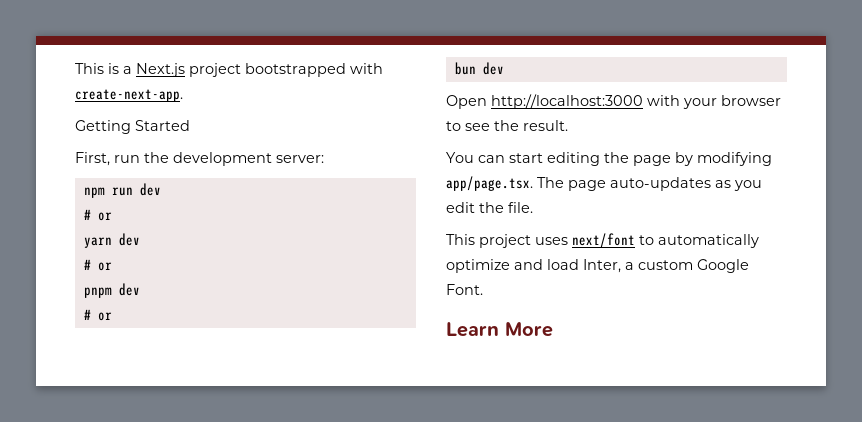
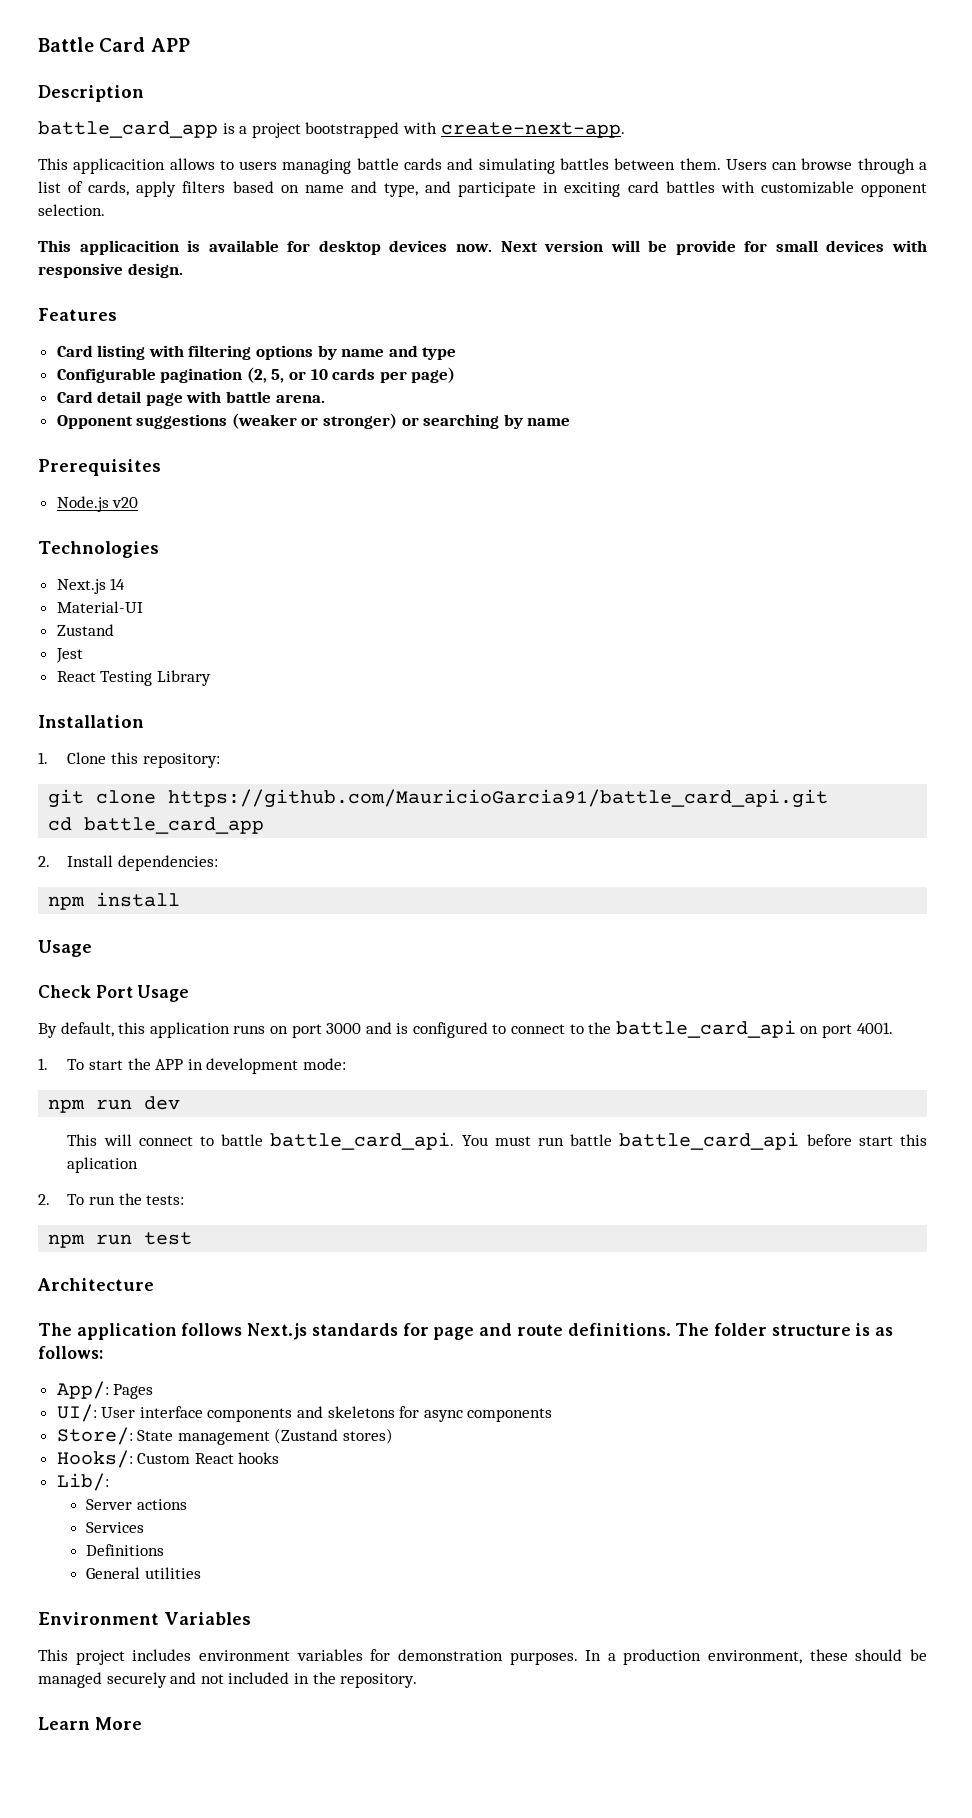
[75,63,104,74] This -> [38,37,190,52] [38,85,144,102] [38,121,218,138] Battle Card APP // Description // battle_card_app
[136,63,185,77] Next.js -> (248, 130) none
[75,120,190,134] [75,152,324,166] [83,183,161,198] [83,209,112,221] [83,233,140,248] [83,259,112,271] [83,283,140,298] [83,309,112,321] [454,62,504,75] [446,94,781,109] [446,120,568,131] [446,152,772,166] [446,176,762,191] [446,202,533,213] [446,233,759,248] [446,259,749,273] [446,284,483,295] Getting Started // First, run the development server: // npm run dev // # or // yarn dev // # or // pnpm dev // # or // bun dev // Open http://localhost:3000 with your browser to see the result. // You can start editing the page by modifying app/page.tsx. The page auto-updates as you edit the file. // This project uses next/font to automatically optimize and load Inter, a custom Google Font. -> [38,158,927,174] [38,181,927,197] [38,204,105,216] [38,240,927,255] [38,263,183,278] [38,308,117,321] [56,345,457,360] [56,367,456,383] [56,391,325,406] [56,413,571,429] [38,459,161,476] [56,496,139,512] [38,541,159,558] [56,578,126,594] [56,601,143,613] [56,624,114,636] [55,648,83,663] [56,670,211,686] [38,715,144,728] [38,752,220,768] [48,789,829,808] [48,817,265,834] [38,855,219,871] [48,892,181,910] [38,940,92,957] [38,985,190,1002] [38,1020,893,1038] [38,1058,346,1074] [48,1096,181,1113] [67,1132,927,1150] [67,1157,139,1173] [38,1193,185,1205] [48,1232,193,1248] [37,1278,154,1291] [38,1323,894,1340] [38,1346,103,1359] [56,1381,154,1399] [56,1404,553,1422] [56,1427,394,1445] [56,1450,280,1468] [56,1473,109,1491] [86,1499,187,1510] [86,1522,145,1533] [86,1544,165,1556] [86,1567,201,1579] [38,1612,251,1625] [38,1649,927,1665] [38,1672,418,1688] This applicacition allows to users managing battle cards and simulating battles between them. Users can browse through a list of cards, apply filters based on name and type, and participate in exciting card battles with customizable opponent selection. // This applicacition is available for desktop devices now. Next version will be provide for small devices with responsive design. // Features // Card listing with filtering options by name and type // Configurable pagination (2, 5, or 10 cards per page) // Card detail page with battle arena. // Opponent suggestions (weaker or stronger) or searching by name // Prerequisites // Node.js v20 // Technologies // Next.js 14 // Material-UI // Zustand // Jest // React Testing Library // Installation // 1. Clone this repository: // git clone https://github.com/MauricioGarcia91/battle_card_api.git // cd battle_card_app // 2. Install dependencies: // npm install // Usage // Check Port Usage // By default, this application runs on port 3000 and is configured to connect to the battle_card_api on port 4001. // 1. To start the APP in development mode: // npm run dev // This will connect to battle battle_card_api. You must run battle battle_card_api before start this aplication // 2. To run the tests: // npm run test // Architecture // The application follows Next.js standards for page and route definitions. The folder structure is as follows: // App/: Pages // UI/: User interface components and skeletons for async components // Store/: State management (Zustand stores) // Hooks/: Custom React hooks // Lib/: // Server actions // Services // Definitions // General utilities // Environment Variables // This project includes environment variables for demonstration purposes. In a production environment, these should be managed securely and not included in the repository.

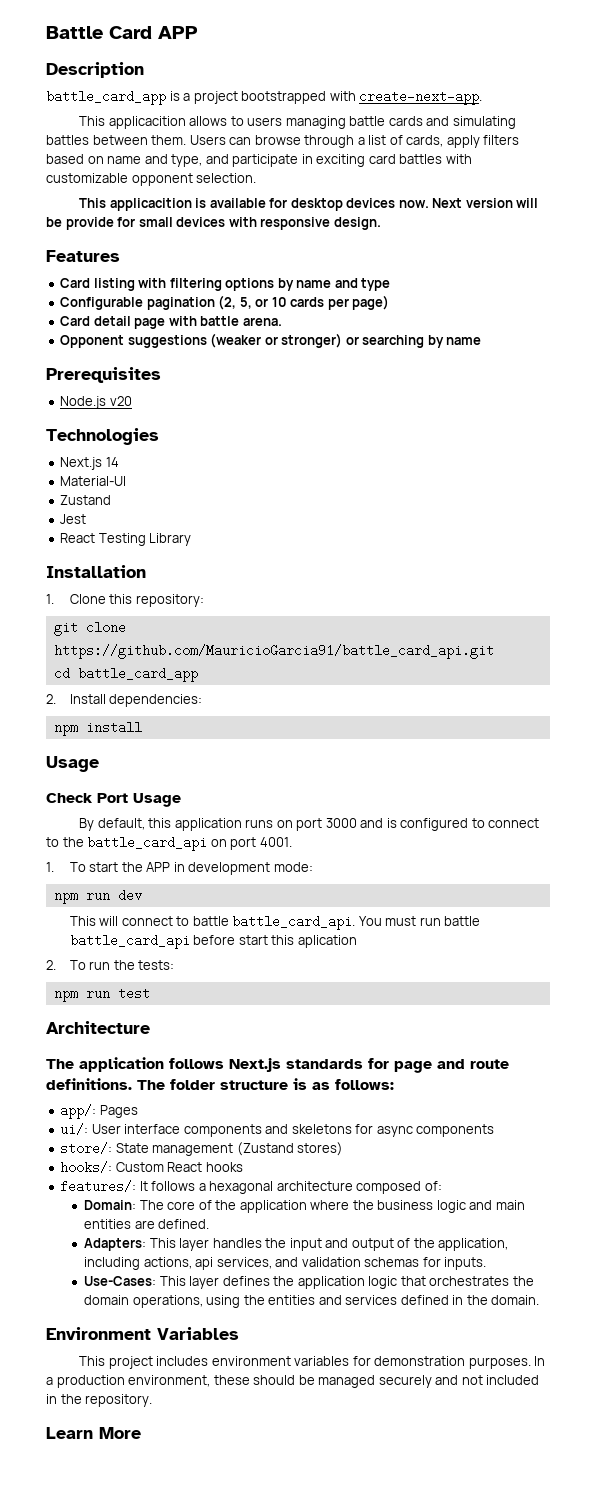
[56,1381,109,1399] App/: -> [60,1104,97,1119] app/:
[56,1404,97,1422] UI/: -> [60,1123,89,1136] ui/:
[56,1427,133,1445] Store/: -> [60,1142,113,1155] store/:
[56,1450,133,1468] Hooks/: -> [60,1161,113,1174] hooks/:
[56,1473,109,1491] [86,1499,187,1510] [86,1522,145,1533] [86,1544,165,1556] [86,1567,201,1579] Lib/: // Server actions // Services // Definitions // General utilities -> [60,1180,442,1194] [84,1200,525,1213] [84,1219,210,1229] [84,1238,509,1251] [84,1257,487,1270] [84,1276,534,1289] [84,1295,540,1308] features/: It follows a hexagonal architecture composed of: // Domain: The core of the application where the business logic and main entities are defined. // Adapters: This layer handles the input and output of the application, including actions, api services, and validation schemas for inputs. // Use-Cases: This layer defines the application logic that orchestrates the domain operations, using the entities and services defined in the domain.

